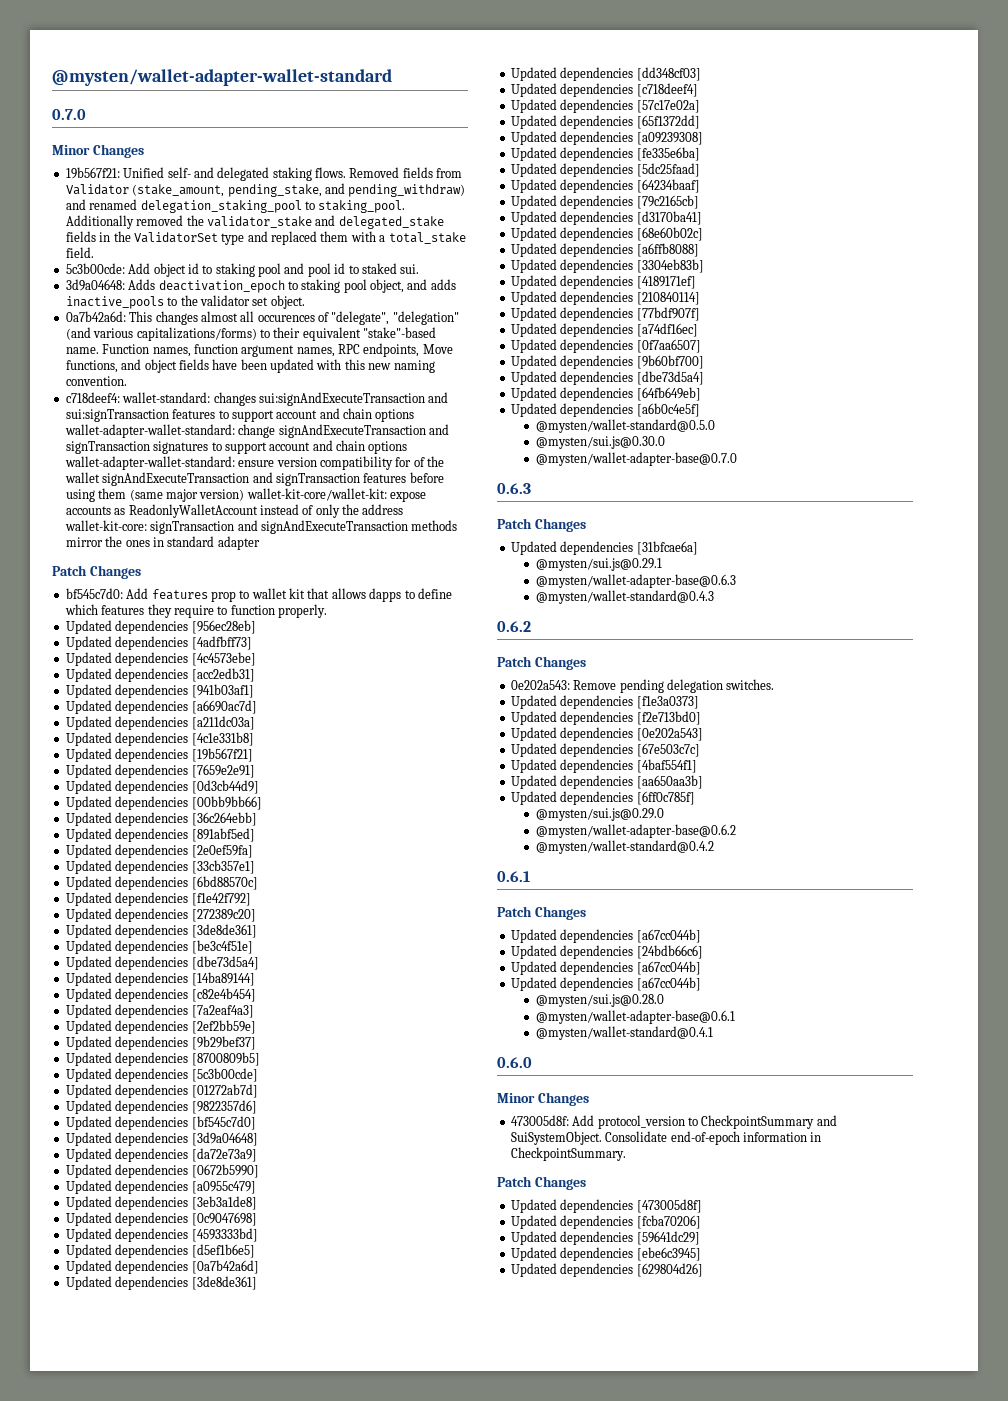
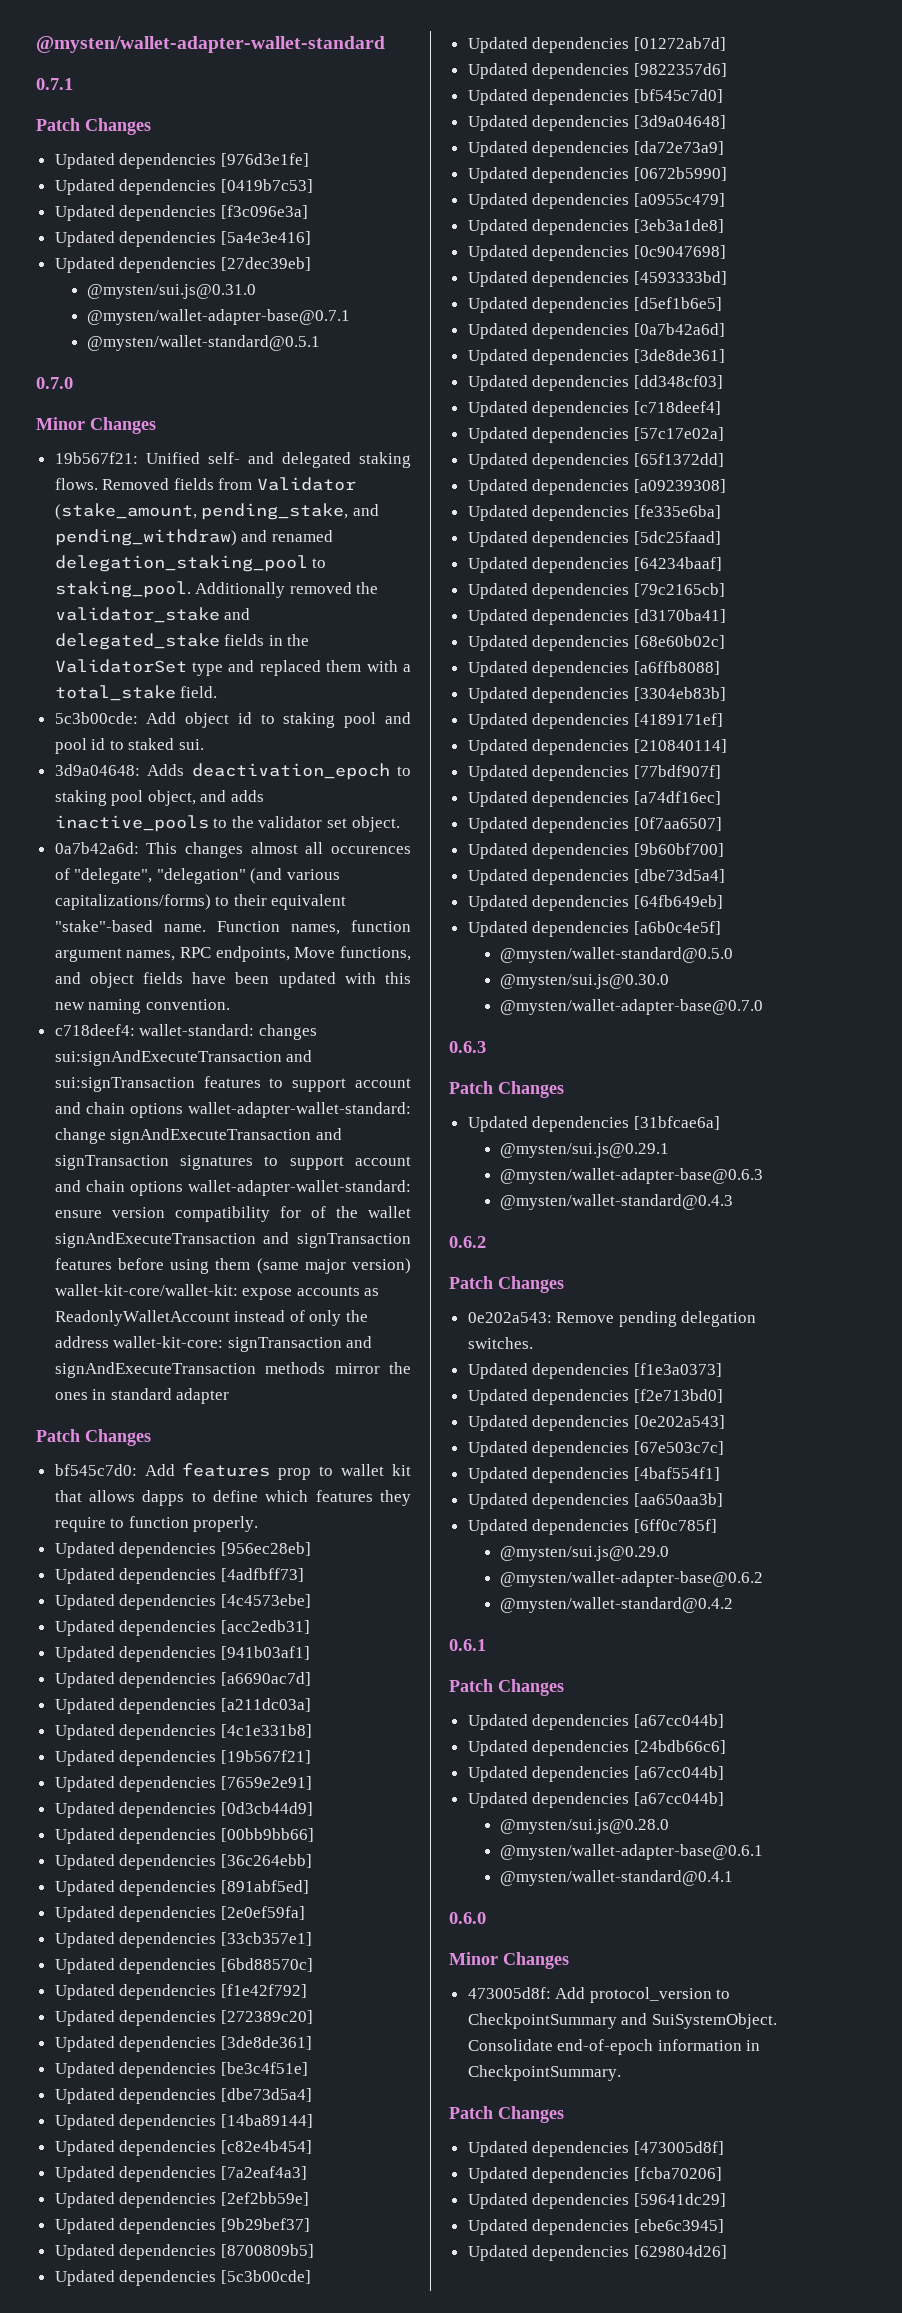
(392, 77) none -> [36,78,73,90] [36,118,151,135] [54,153,309,169] [54,179,313,195] [54,205,308,221] [54,231,311,247] [54,257,311,273] [86,284,256,299] [86,309,350,325] [86,335,320,351] // 0.7.1 // Patch Changes // Updated dependencies [976d3e1fe] // Updated dependencies [0419b7c53] // Updated dependencies [f3c096e3a] // Updated dependencies [5a4e3e416] // Updated dependencies [27dec39eb] // @mysten/sui.js@0.31.0 // @mysten/wallet-adapter-base@0.7.1 // @mysten/wallet-standard@0.5.1

